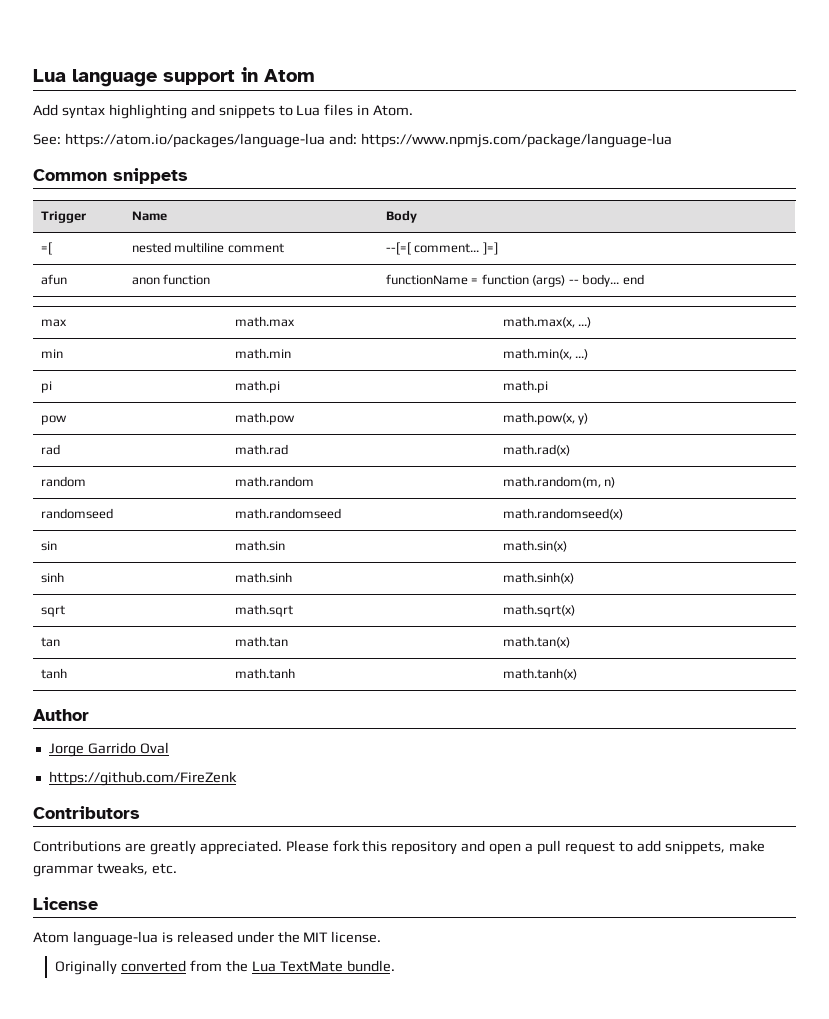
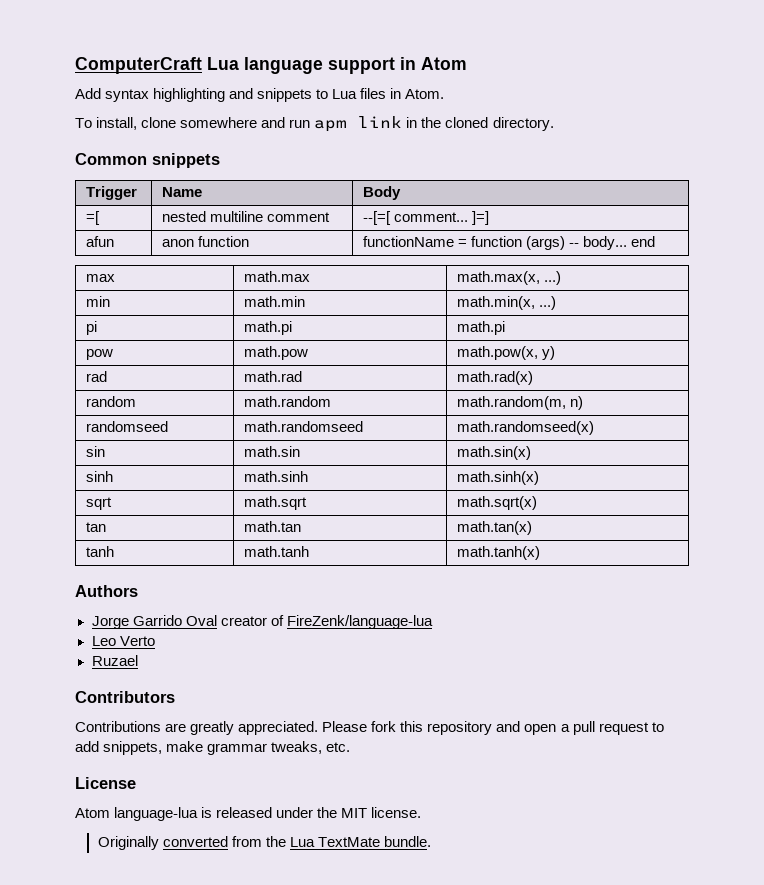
(33, 75) none -> [75,57,202,74] ComputerCraft
[33,133,672,148] See: https://atom.io/packages/language-lua and: https://www.npmjs.com/package/language-lua -> [75,116,554,132] To install, clone somewhere and run apm link in the cloned directory.
[33,709,89,721] Author -> [75,585,138,597] Authors
[48,771,237,786] // https://github.com/FireZenk -> [220,615,433,629] [91,636,155,646] [91,655,138,666] creator of FireZenk/language-lua // Leo Verto // Ruzael

